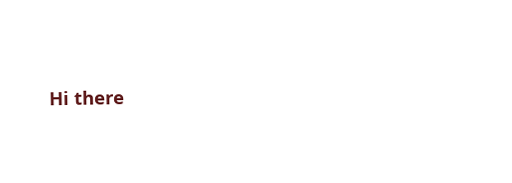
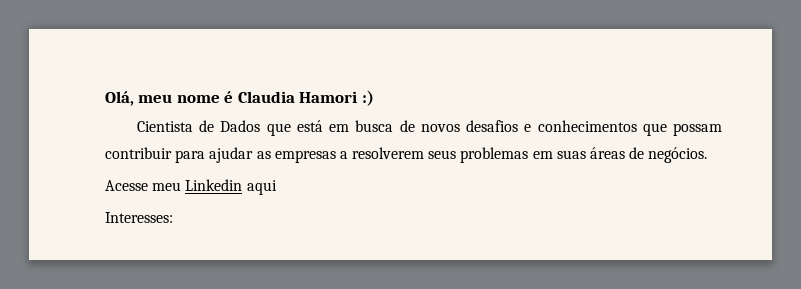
[48,90,125,106] Hi there -> [105,90,374,106] [136,120,722,136] [105,147,708,163] [105,179,277,195] [105,212,173,223] Olá, meu nome é Claudia Hamori :) // Cientista de Dados que está em busca de novos desafios e conhecimentos que possam contribuir para ajudar as empresas a resolverem seus problemas em suas áreas de negócios. // Acesse meu Linkedin aqui // Interesses:

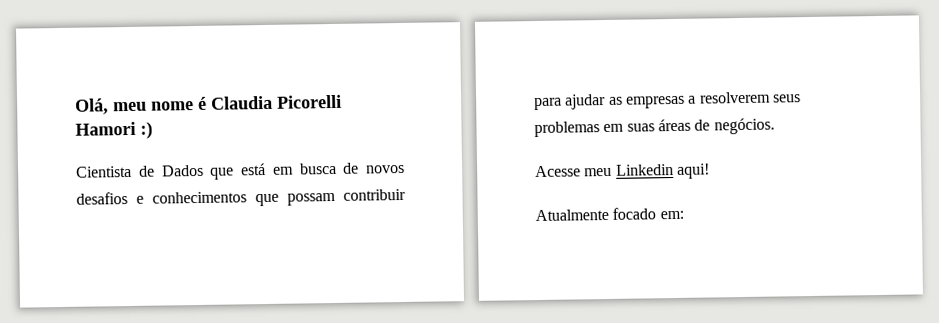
(295, 97) none -> [277,94,342,109] Picorelli
[246,180,277,195] [105,212,173,223] aqui // Interesses: -> [676,163,710,179] [535,207,684,222] aqui! // Atualmente focado em:

